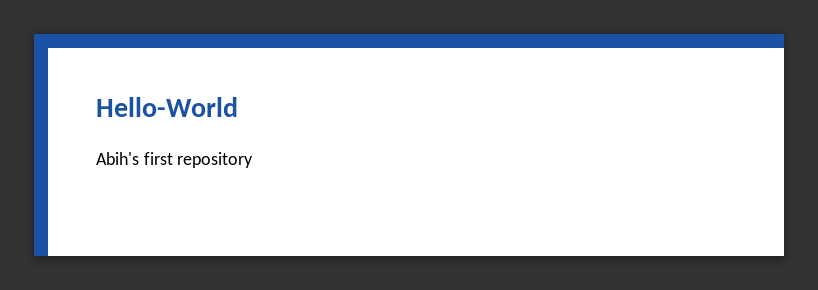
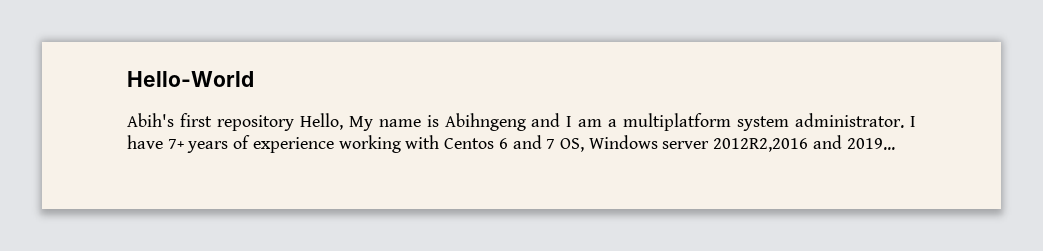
(254, 160) none -> [299,113,916,131] [127,135,895,153] Hello, My name is Abihngeng and I am a multiplatform system administrator. I have 7+ years of experience working with Centos 6 and 7 OS, Windows server 2012R2,2016 and 2019...

